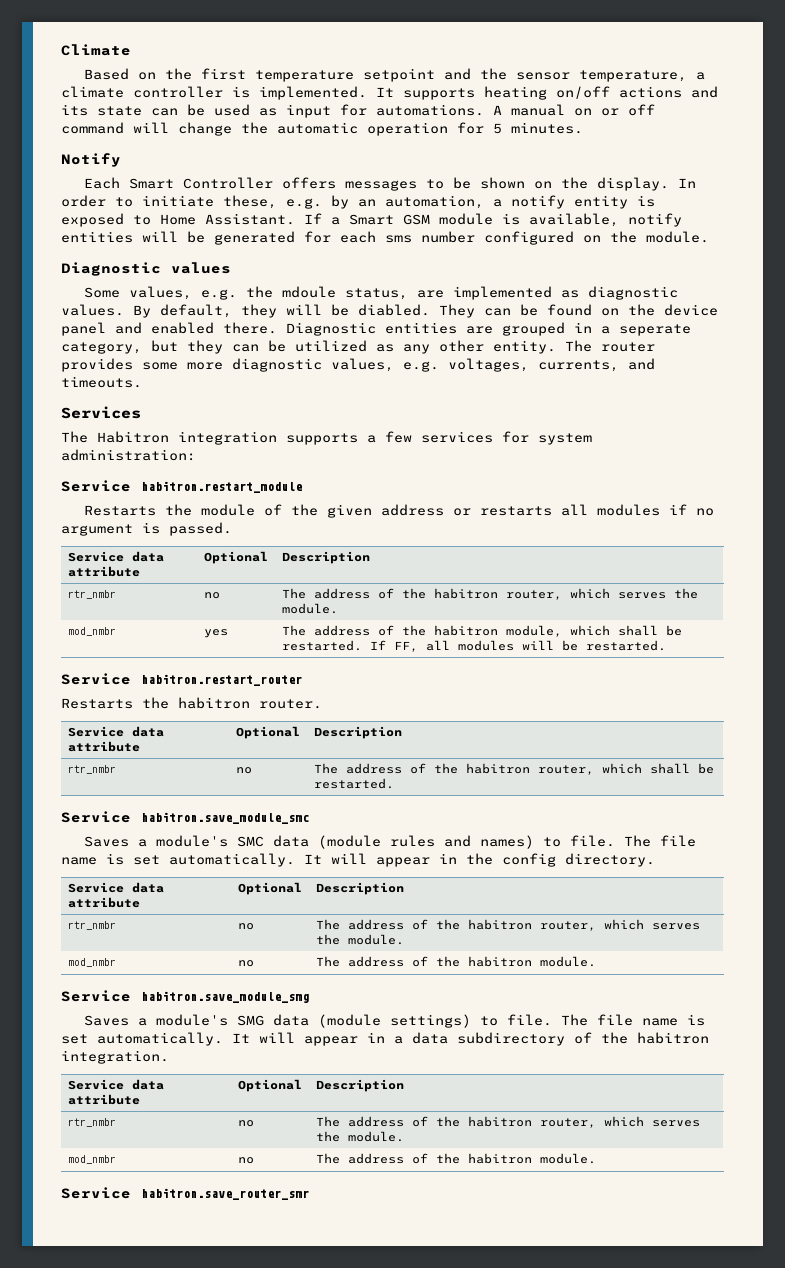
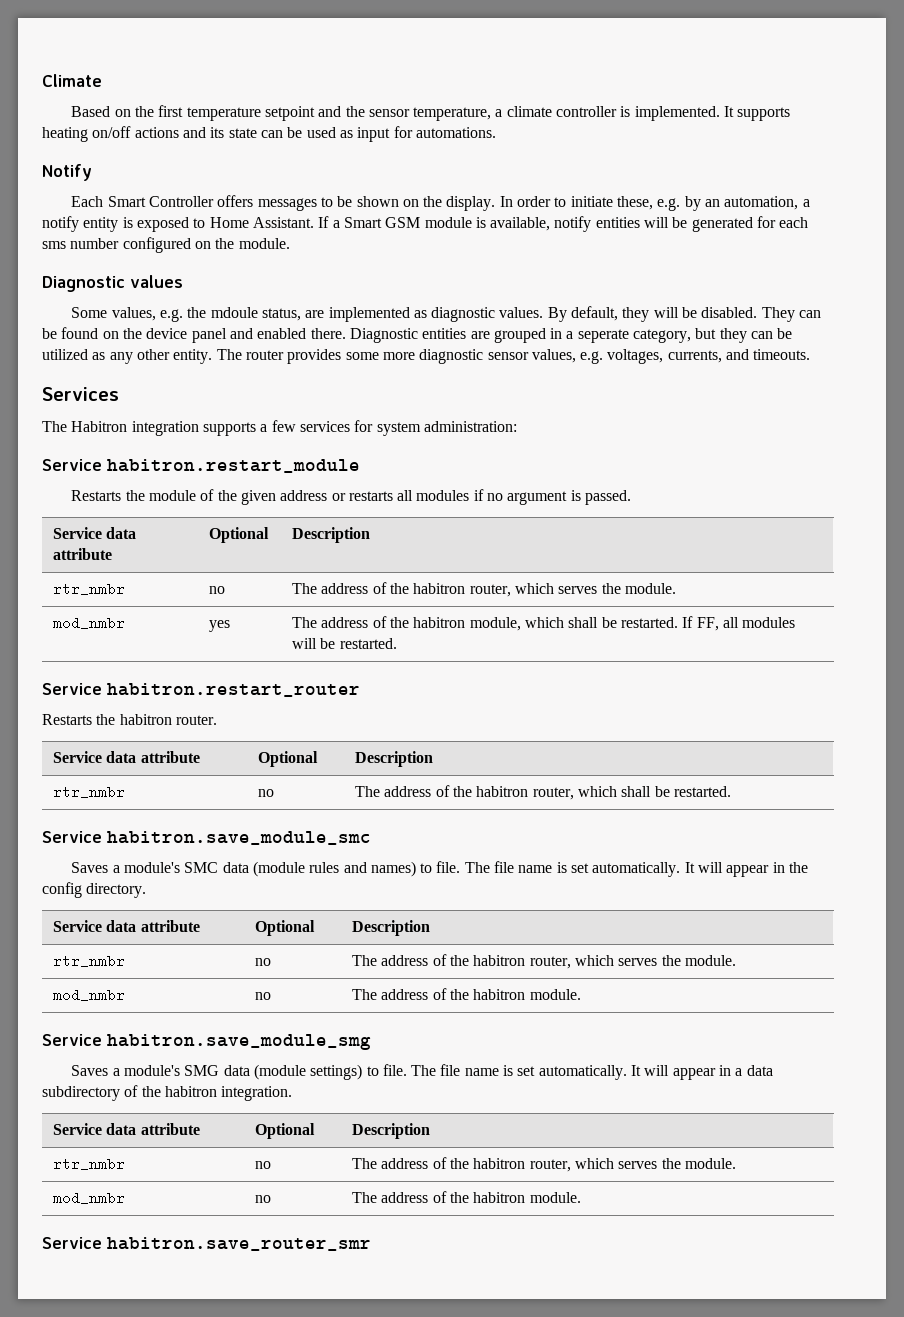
[493,104,655,116] [61,122,583,136] A manual on or off command will change the automatic operation for 5 minutes. -> (496, 132) none
[358,304,430,316] diabled. -> [701,307,758,318] disabled.
(322, 365) none -> [487,352,529,360] sensor

